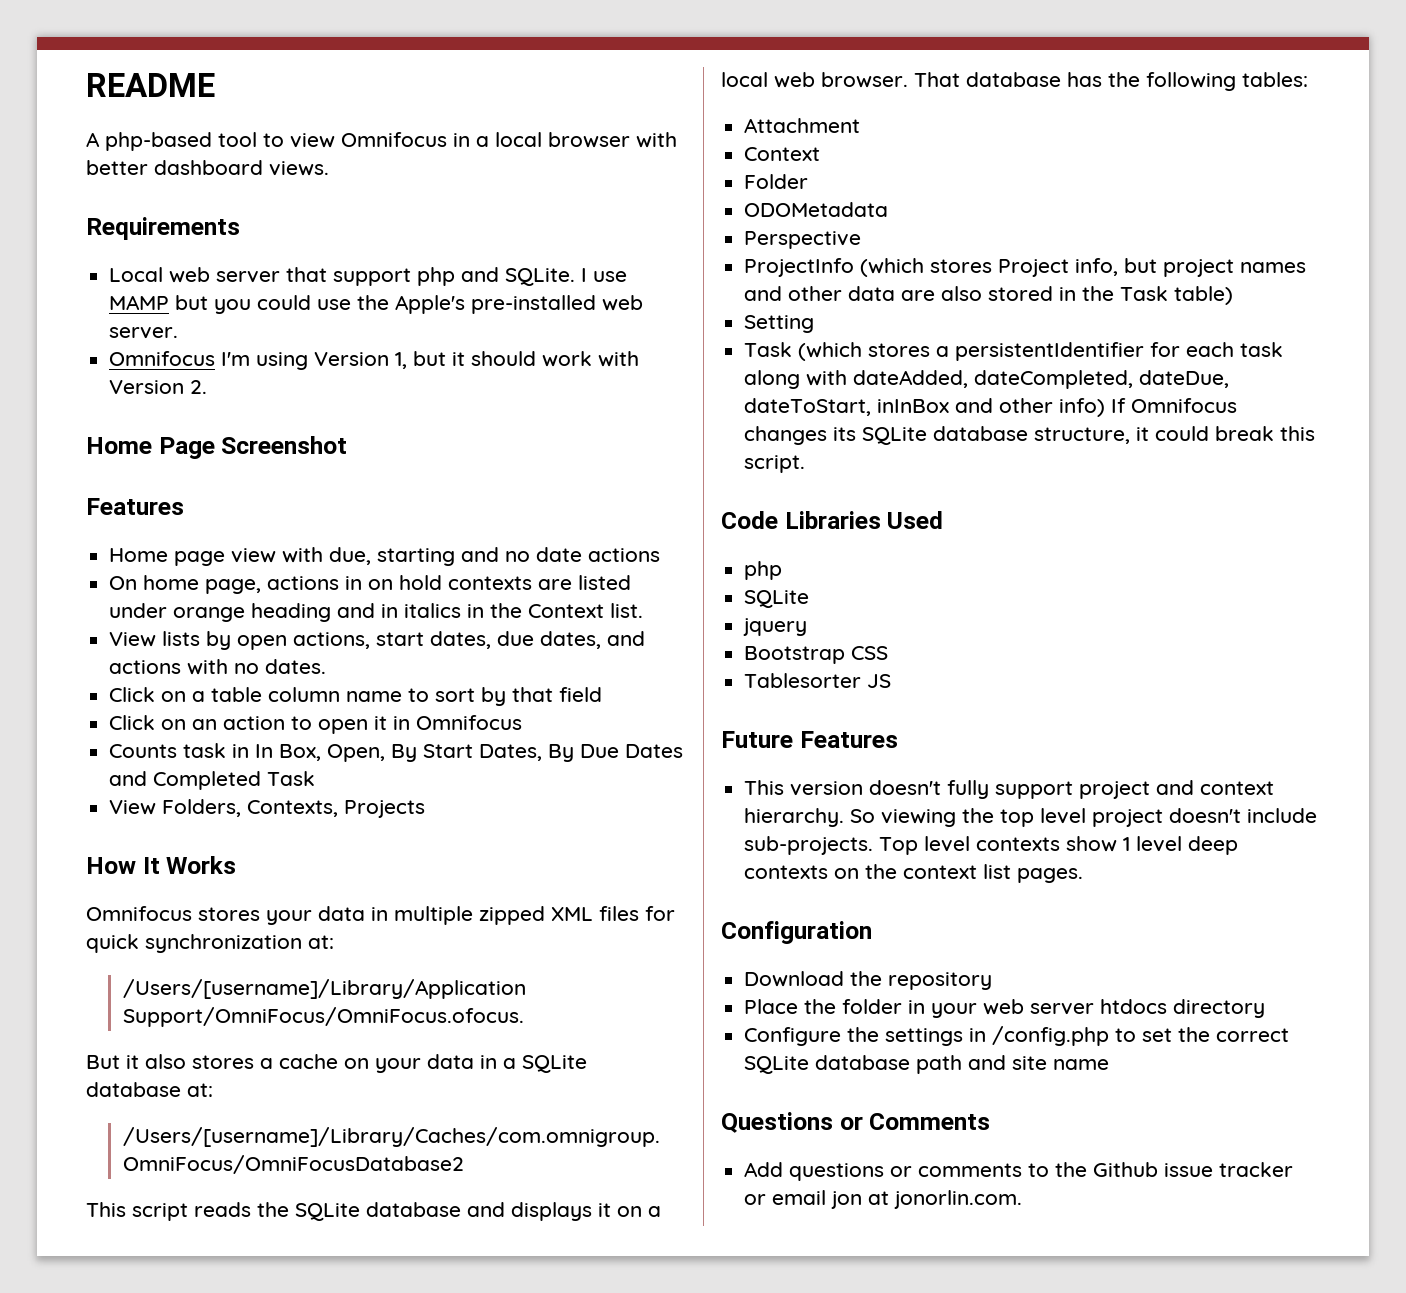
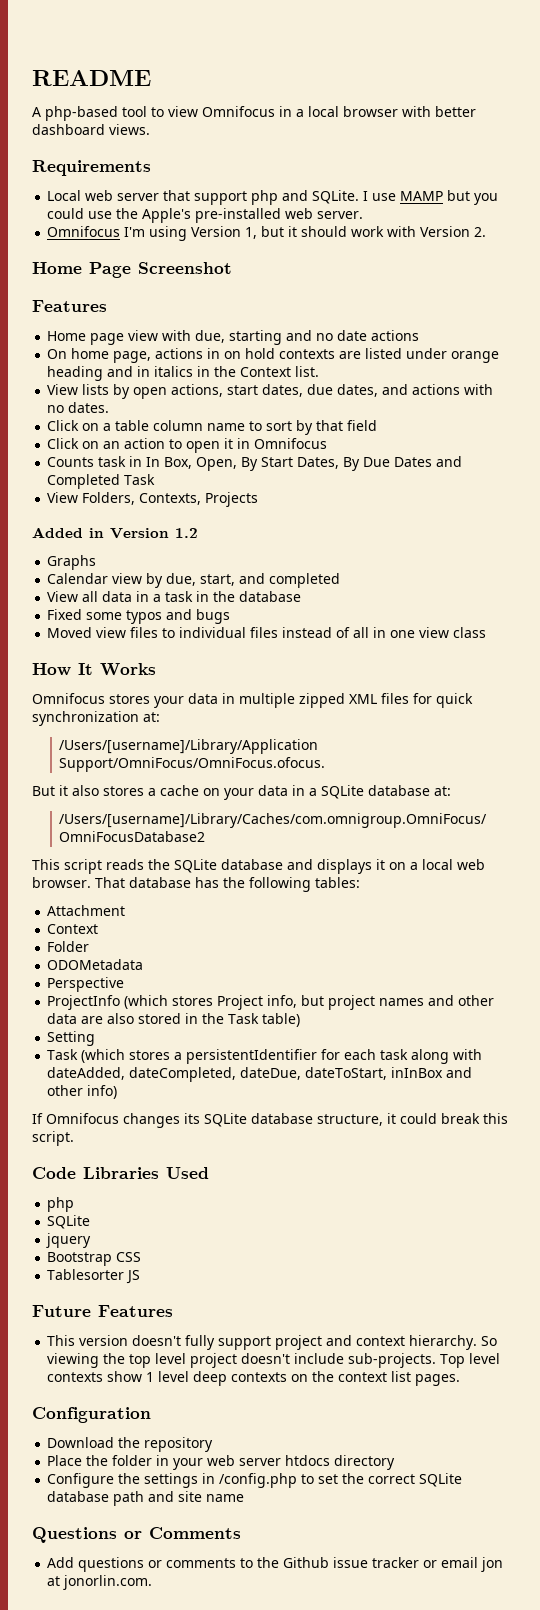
(426, 809) none -> [32,527,198,539] [47,555,97,570] [47,573,341,588] [47,591,302,602] [47,609,231,624] [47,627,487,638] // Added in Version 1.2 // Graphs // Calendar view by due, start, and completed // View all data in a task in the database // Fixed some typos and bugs // Moved view files to individual files instead of all in one view class
(1106, 407) none -> (118, 1092) //

